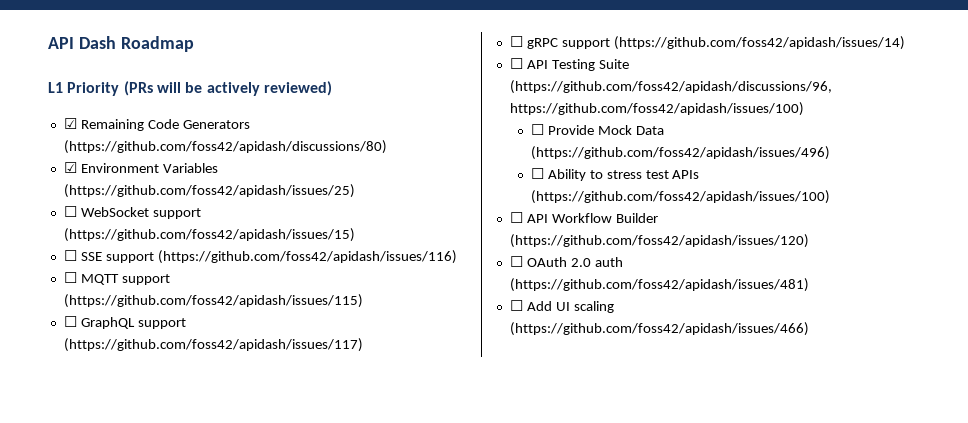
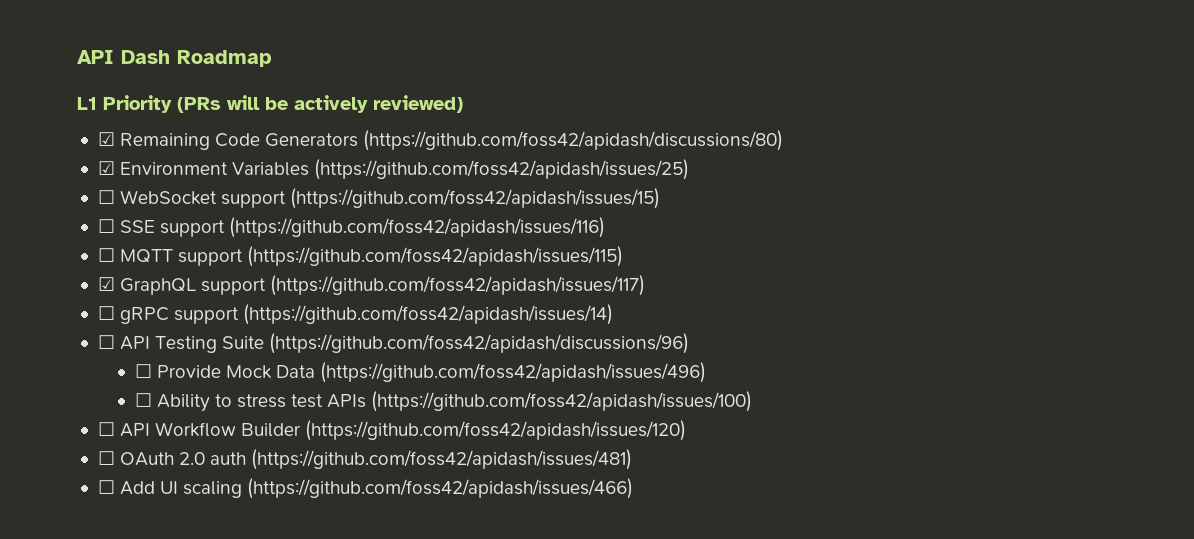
[63,316,77,327] ☐ -> [97,277,115,291] ☑
[509,80,832,94] [509,102,804,116] (https://github.com/foss42/apidash/discussions/96, https://github.com/foss42/apidash/issues/100) -> [269,333,690,354] (https://github.com/foss42/apidash/discussions/96)

